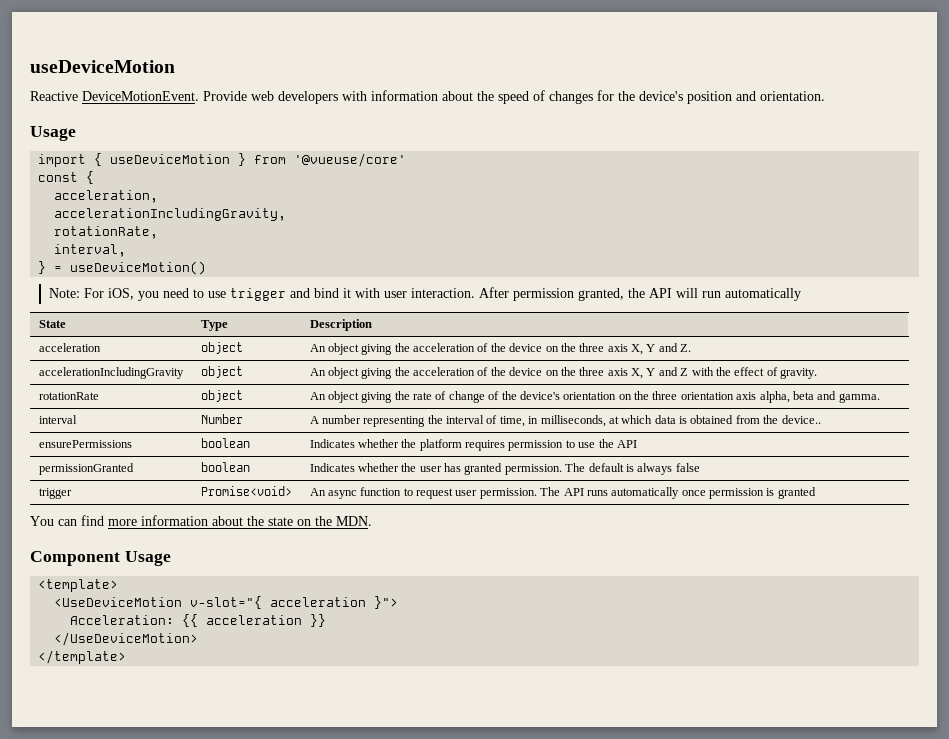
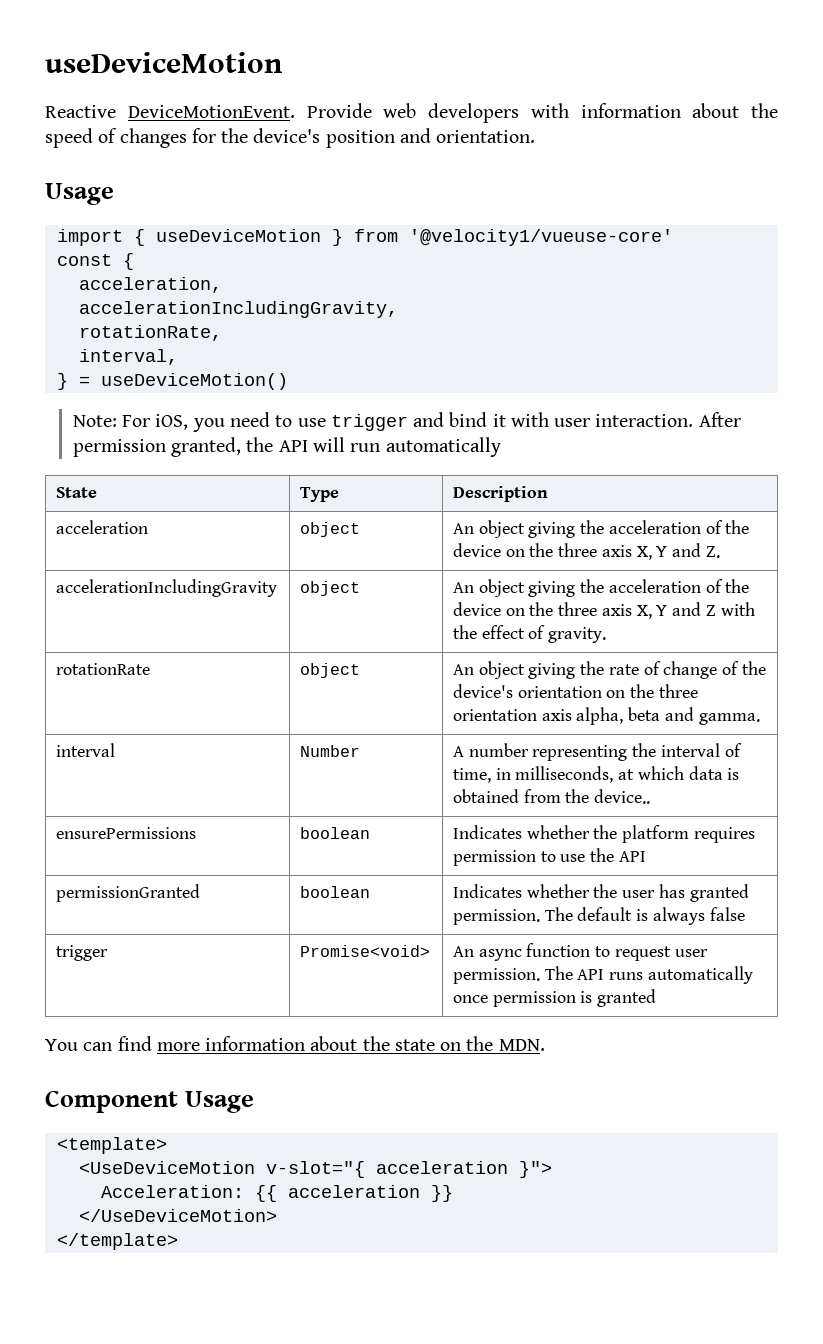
[294,153,407,167] '@vueuse/core' -> [408,229,673,246] '@velocity1/vueuse-core'

